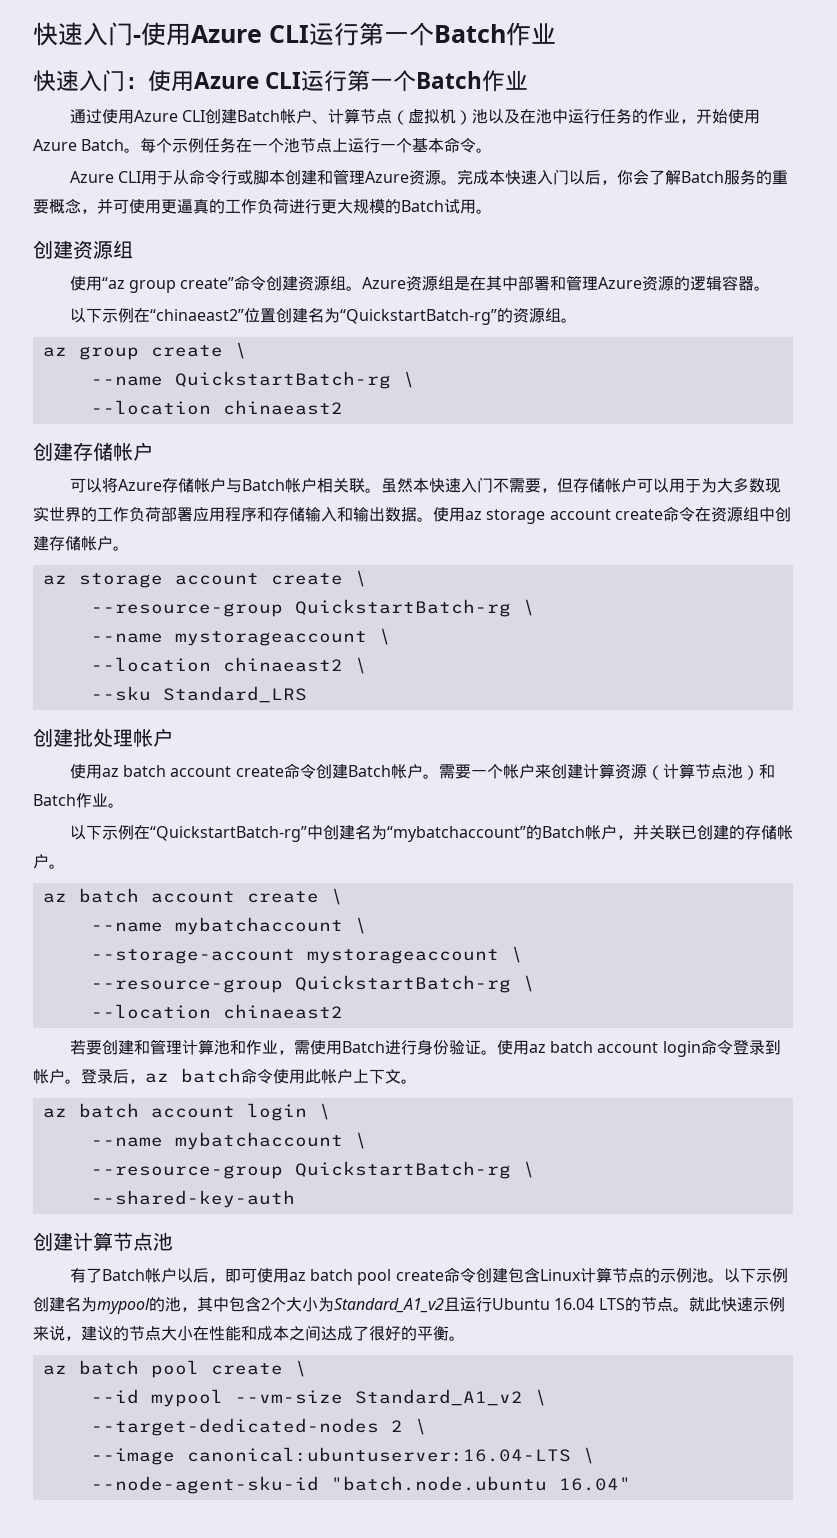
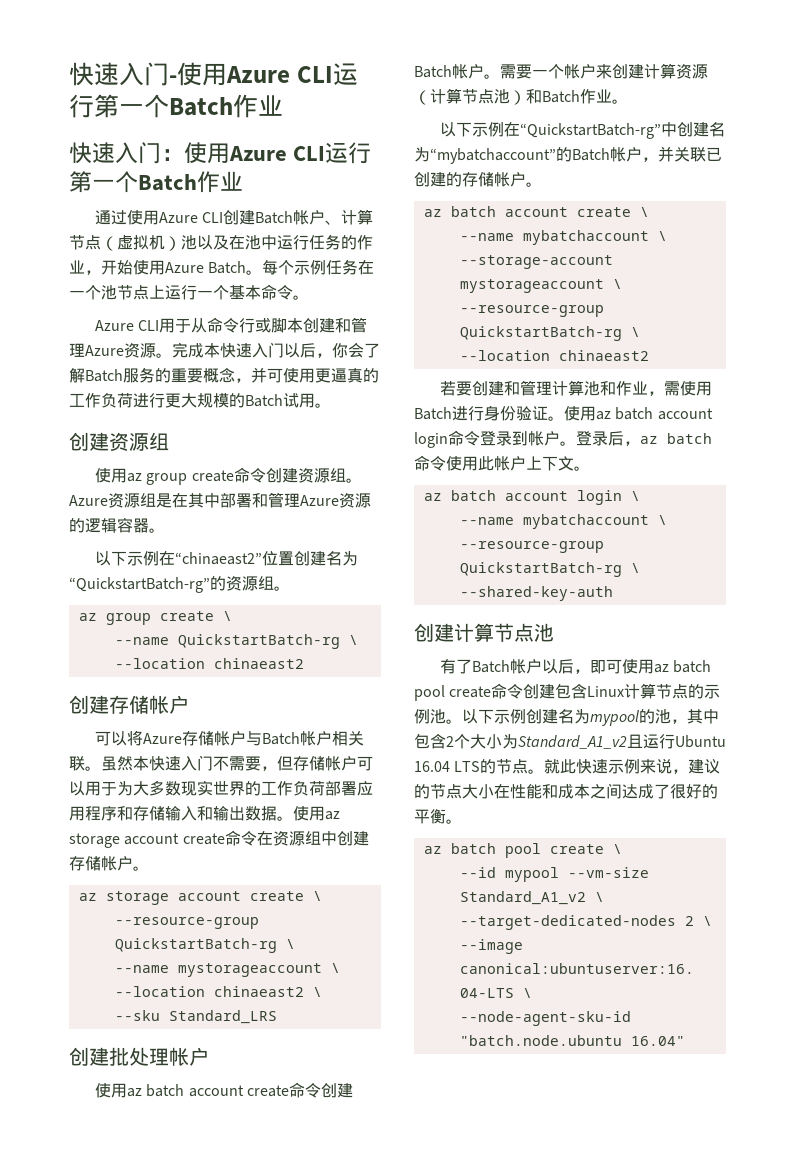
[101,277,235,293] “az group create” -> [126,470,234,485] az group create

